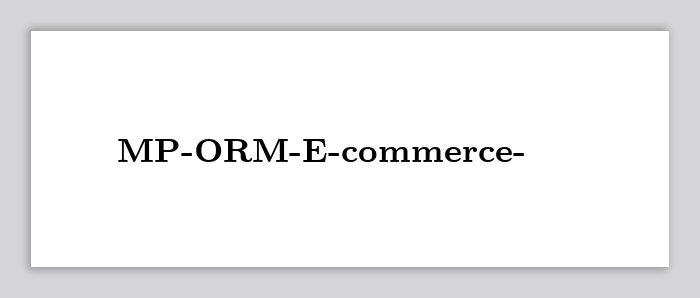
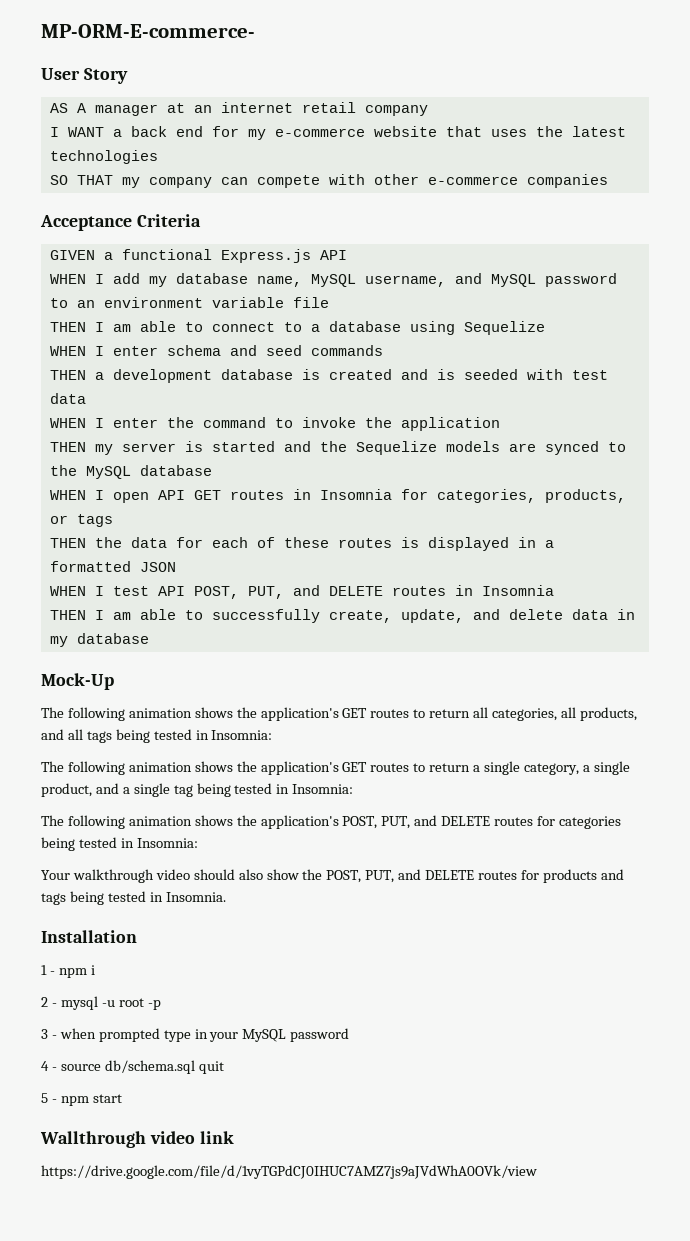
(526, 150) none -> [41,68,128,84] [49,102,428,116] [49,126,626,140] [49,150,158,164] [49,174,608,188] [40,214,201,231] [49,249,347,263] [49,273,617,287] [49,297,329,308] [49,321,545,335] [49,345,383,356] [49,369,608,383] [49,393,86,404] [49,417,500,431] [49,441,626,455] [49,465,212,479] [49,489,626,503] [49,514,113,527] [49,537,554,551] [49,561,176,572] [49,585,554,599] [49,609,635,623] [49,633,149,647] [41,673,114,690] [41,707,637,721] [41,729,273,743] [41,761,630,775] [41,783,354,797] [41,815,621,829] [41,837,198,851] [41,869,624,883] [41,891,226,905] [41,930,137,943] [41,965,95,978] [41,996,161,1010] [41,1028,350,1042] [41,1060,224,1074] [41,1093,122,1106] [40,1131,234,1148] [41,1165,537,1179] // User Story // AS A manager at an internet retail company // I WANT a back end for my e-commerce website that uses the latest technologies // SO THAT my company can compete with other e-commerce companies // Acceptance Criteria // GIVEN a functional Express.js API // WHEN I add my database name, MySQL username, and MySQL password to an environment variable file // THEN I am able to connect to a database using Sequelize // WHEN I enter schema and seed commands // THEN a development database is created and is seeded with test data // WHEN I enter the command to invoke the application // THEN my server is started and the Sequelize models are synced to the MySQL database // WHEN I open API GET routes in Insomnia for categories, products, or tags // THEN the data for each of these routes is displayed in a formatted JSON // WHEN I test API POST, PUT, and DELETE routes in Insomnia // THEN I am able to successfully create, update, and delete data in my database // Mock-Up // The following animation shows the application's GET routes to return all categories, all products, and all tags being tested in Insomnia: // The following animation shows the application's GET routes to return a single category, a single product, and a single tag being tested in Insomnia: // The following animation shows the application's POST, PUT, and DELETE routes for categories being tested in Insomnia: // Your walkthrough video should also show the POST, PUT, and DELETE routes for products and tags being tested in Insomnia. // Installation // 1 - npm i // 2 - mysql -u root -p // 3 - when prompted type in your MySQL password // 4 - source db/schema.sql quit // 5 - npm start // Wallthrough video link // https://drive.google.com/file/d/1vyTGPdCJ0IHUC7AMZ7js9aJVdWhA0OVk/view

